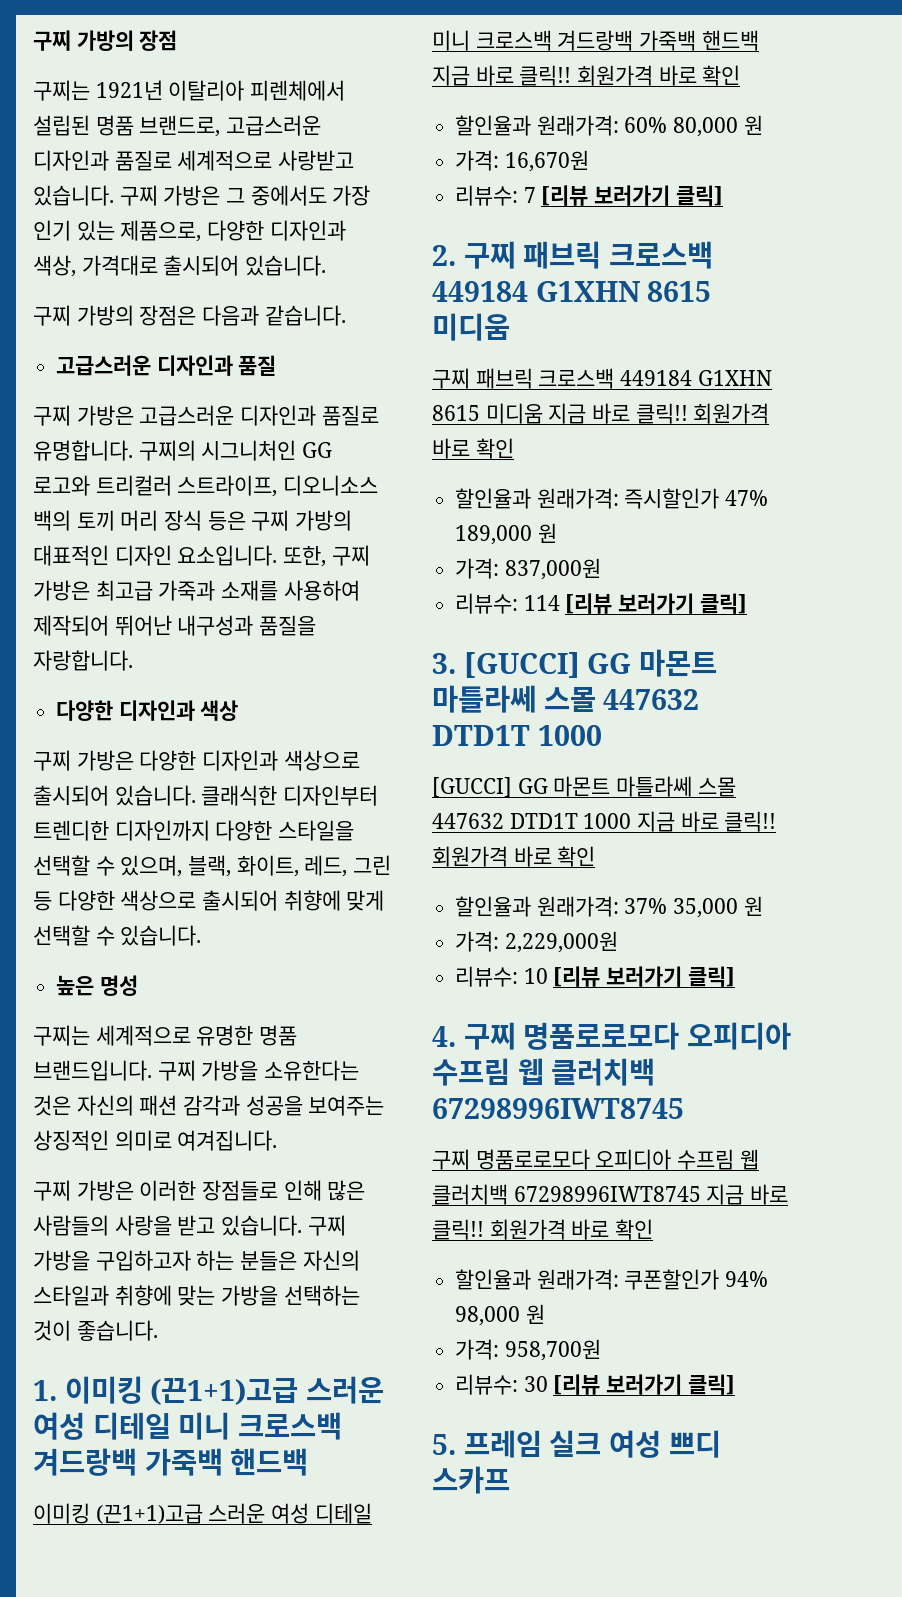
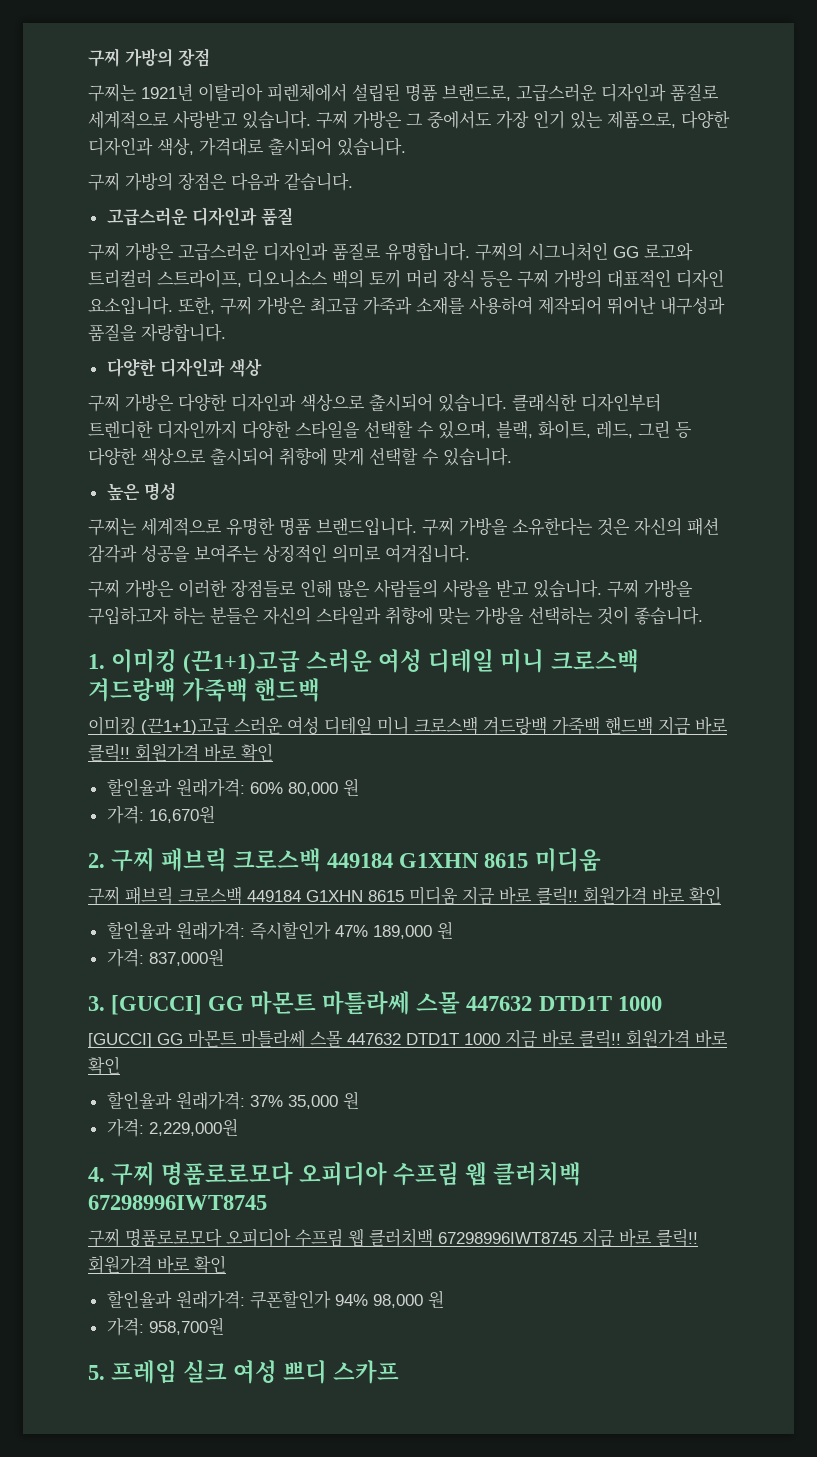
[455,185,723,206] // 리뷰수: 7 [리뷰 보러가기 클릭] -> (215, 814) none
[455,593,747,614] // 리뷰수: 114 [리뷰 보러가기 클릭] -> (224, 957) none
[455,966,735,987] // 리뷰수: 10 [리뷰 보러가기 클릭] -> (238, 1127) none
[455,1374,735,1395] // 리뷰수: 30 [리뷰 보러가기 클릭] -> (224, 1326) none

